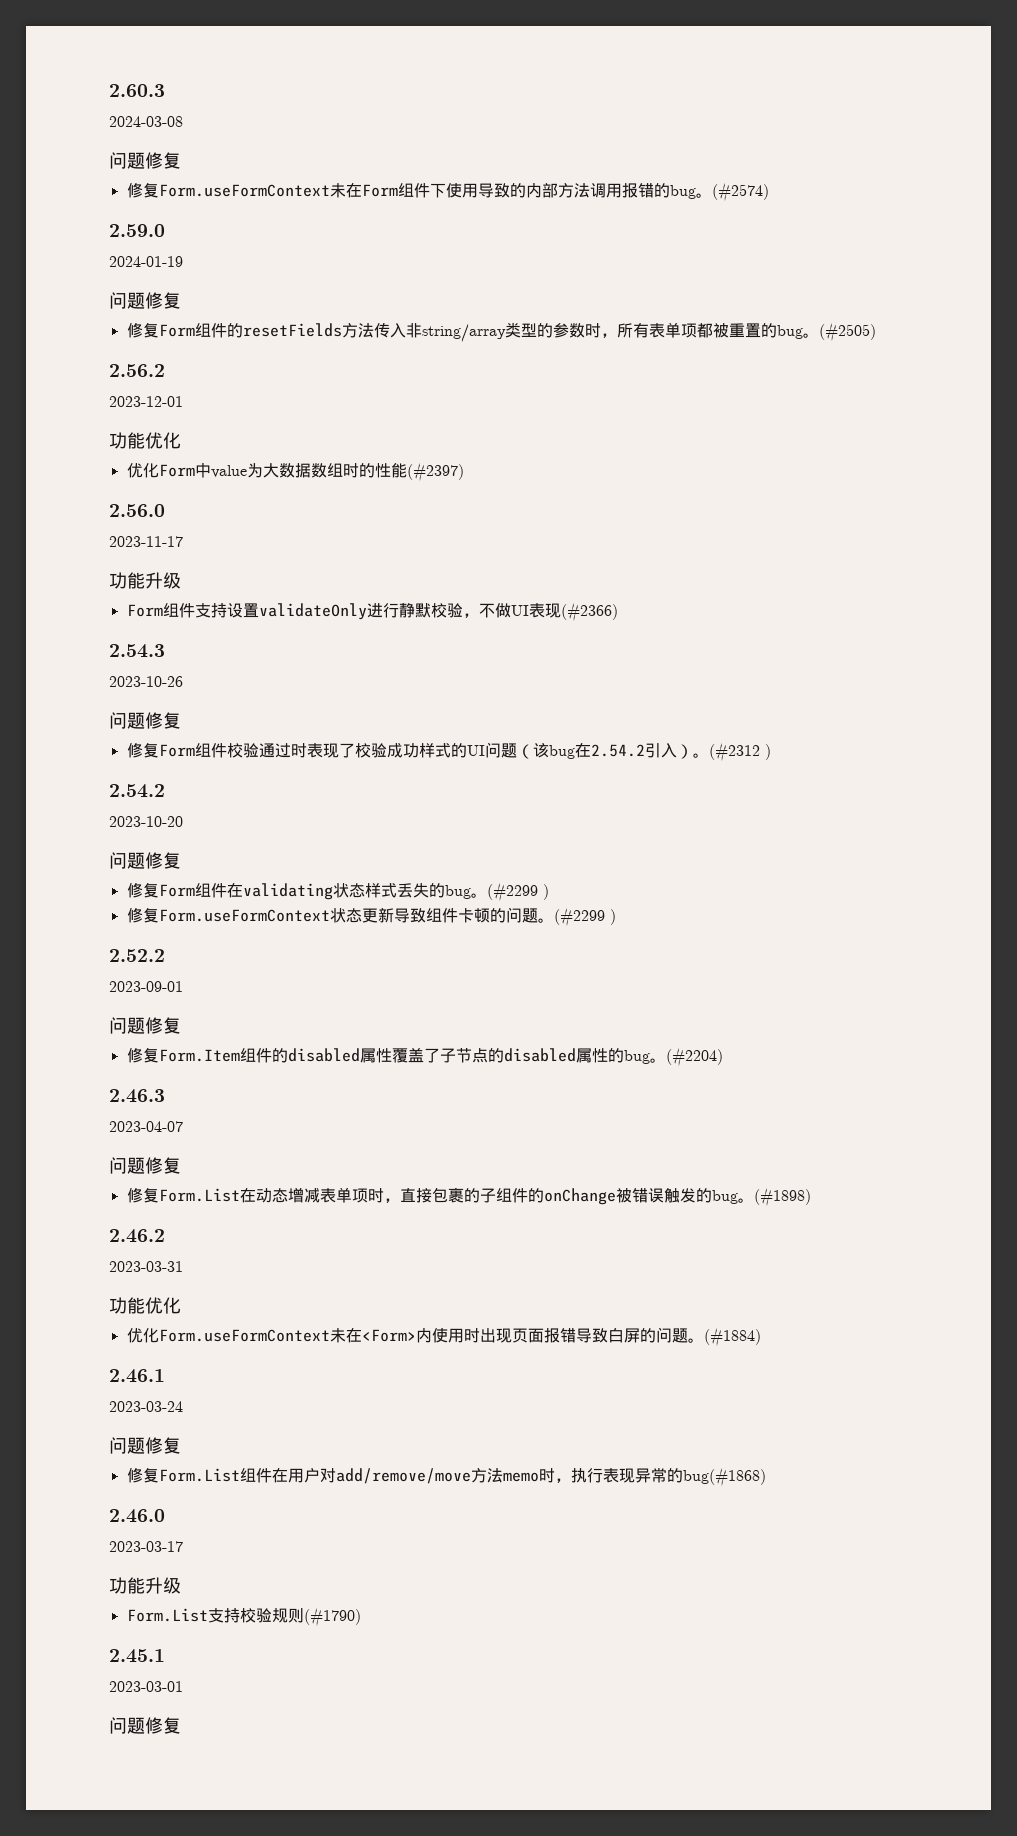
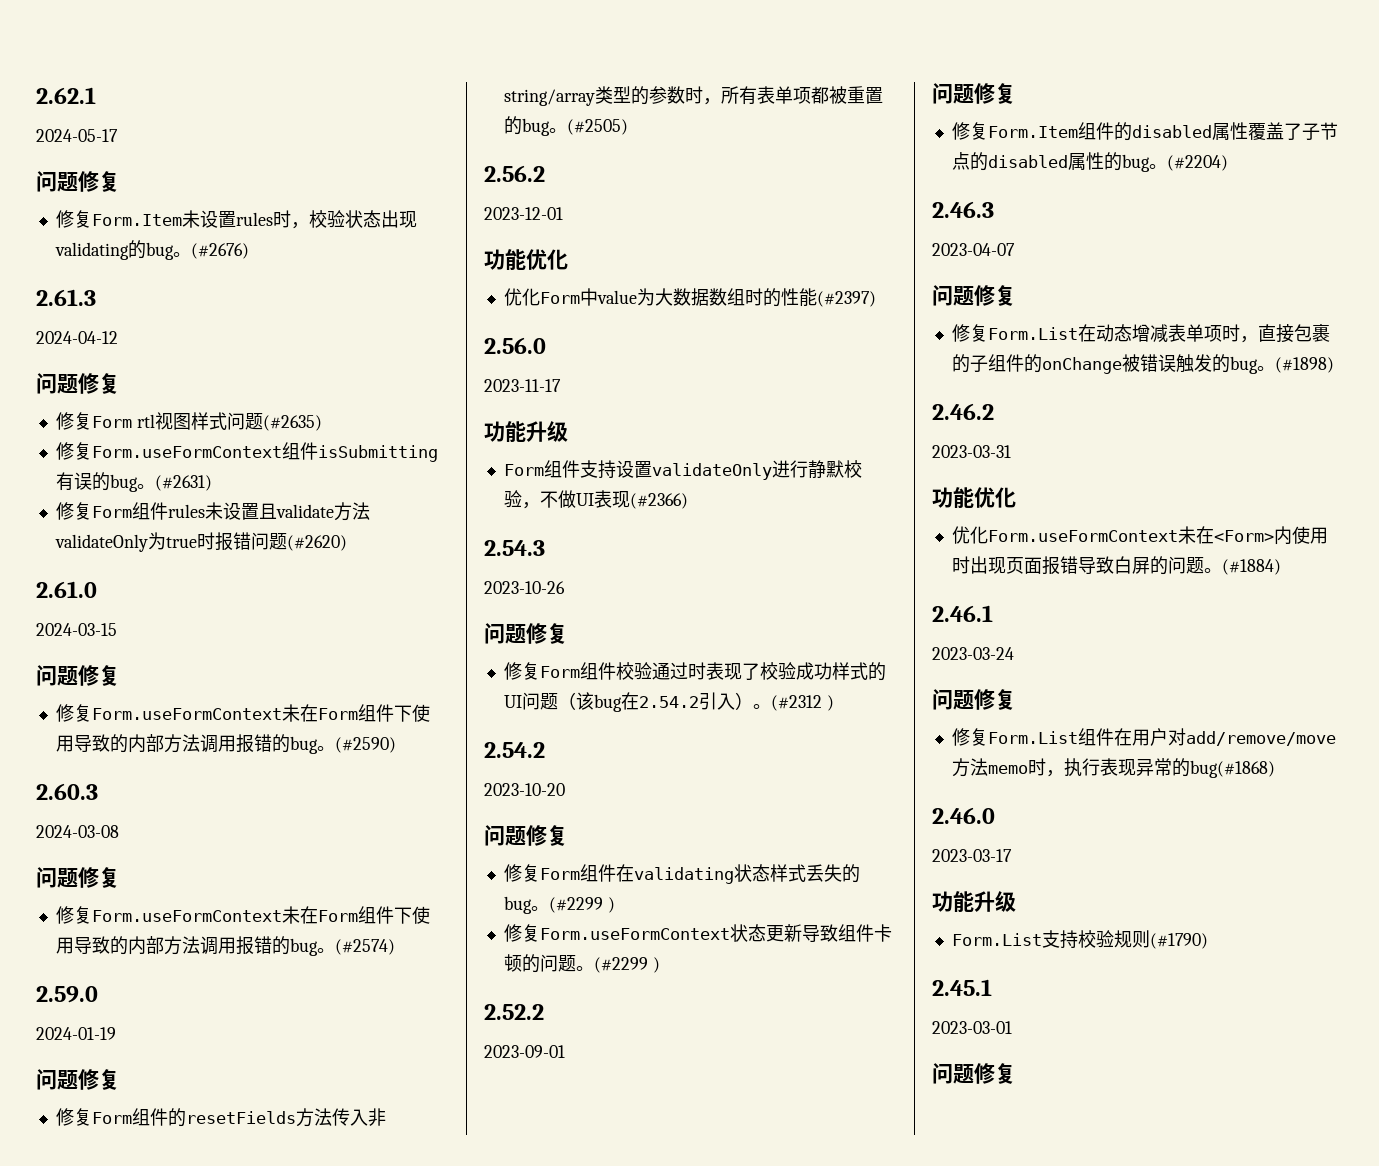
(109, 90) none -> [36,87,96,104] [36,129,118,142] [36,171,120,192] [55,210,417,229] [54,240,249,260] [36,289,96,306] [36,331,118,344] [36,373,120,394] [55,412,322,431] [55,442,438,462] [55,472,212,492] [55,502,370,521] [54,532,347,552] [36,581,97,598] [36,623,117,636] [36,665,120,686] [55,704,430,722] [55,734,396,754] 2.62.1 // 2024-05-17 // 问题修复 // 修复Form.Item未设置rules时，校验状态出现validating的bug。(#2676) // 2.61.3 // 2024-04-12 // 问题修复 // 修复Form rtl视图样式问题(#2635) // 修复Form.useFormContext组件isSubmitting有误的bug。(#2631) // 修复Form组件rules未设置且validate方法validateOnly为true时报错问题(#2620) // 2.61.0 // 2024-03-15 // 问题修复 // 修复Form.useFormContext未在Form组件下使用导致的内部方法调用报错的bug。(#2590) //

